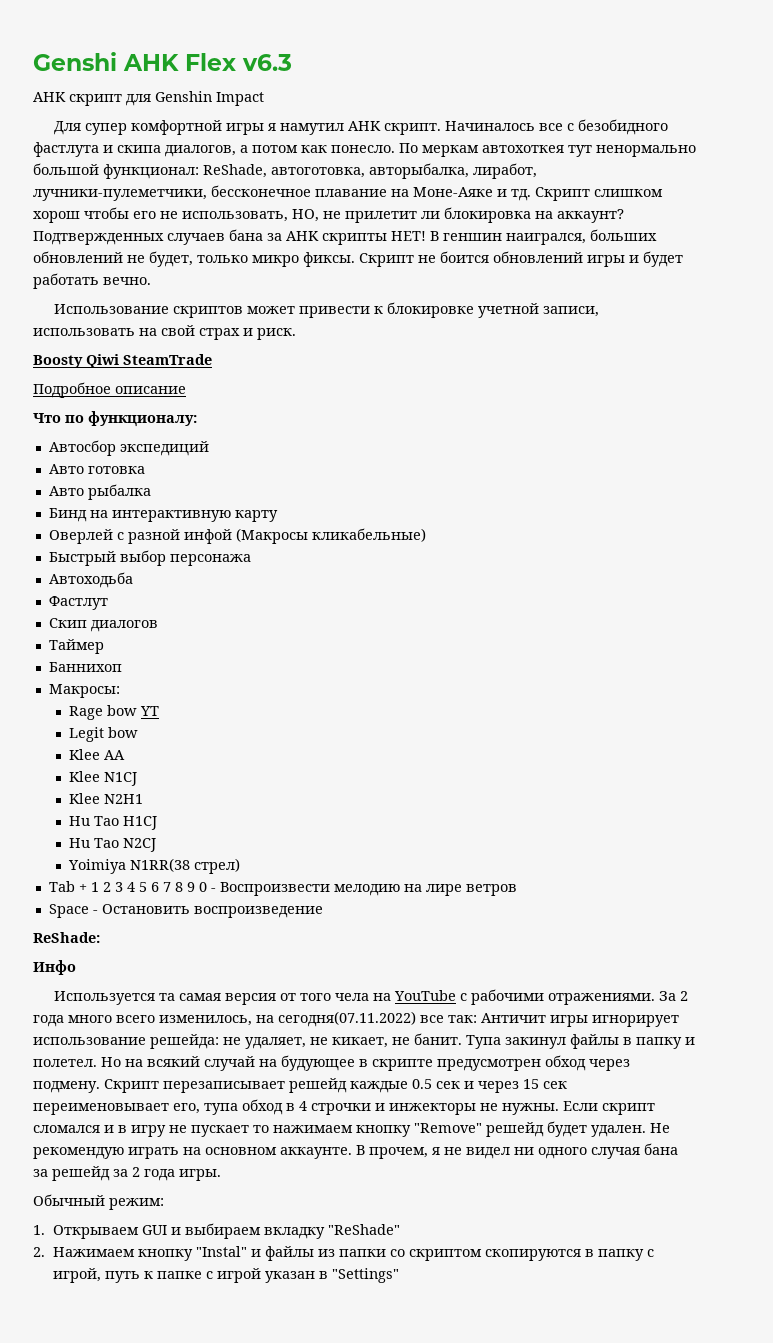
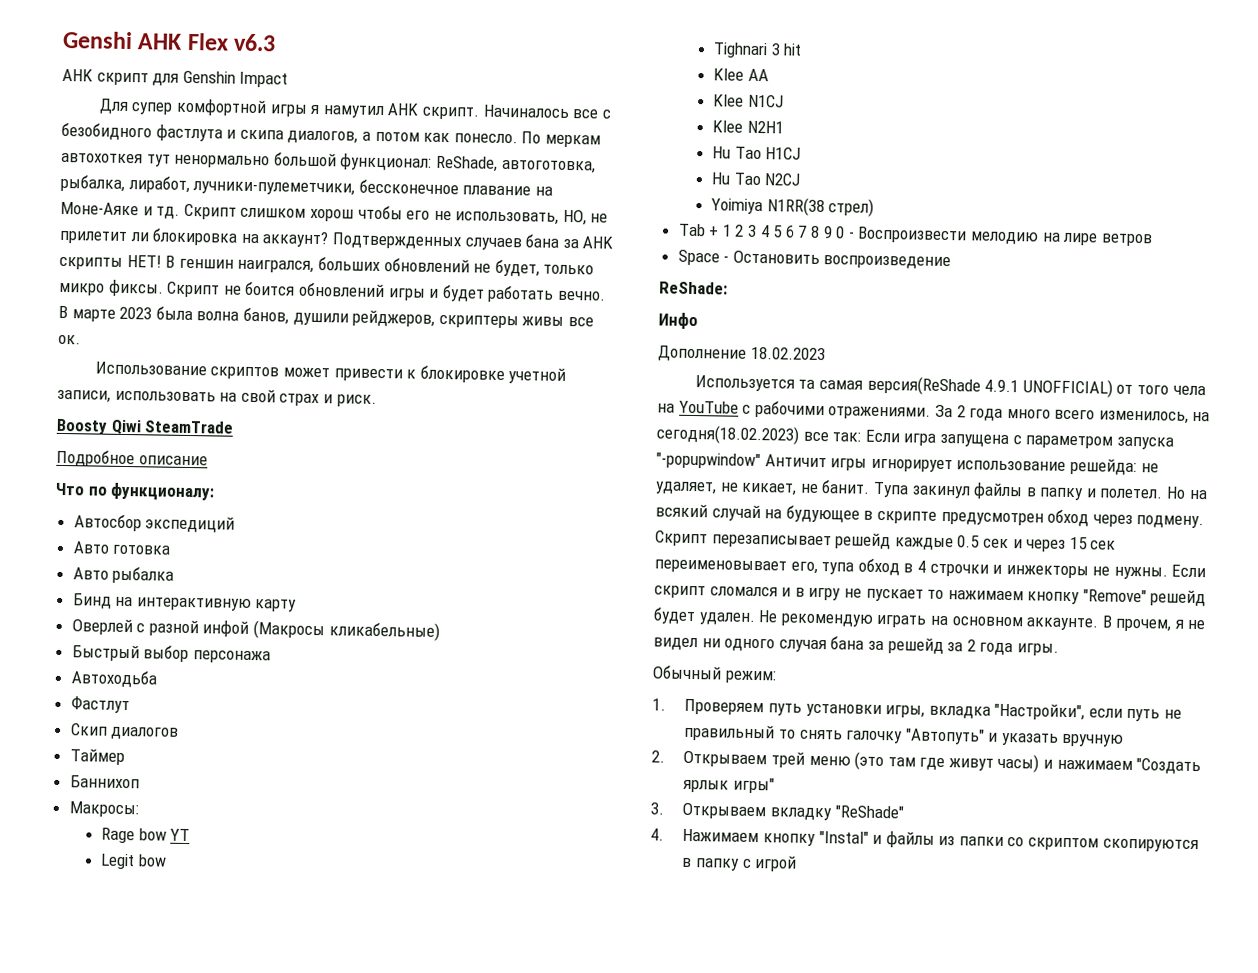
[369,163,469,179] авторыбалка, -> [60,174,125,192] рыбалка,
(151, 281) none -> [58,305,594,329] [58,334,81,345] В марте 2023 была волна банов, душили рейджеров, скриптеры живы все ок.
(139, 732) none -> [713,42,803,59] // Tighnari 3 hit
(76, 967) none -> [658,345,826,362] // Дополнение 18.02.2023
[224,993,276,1005] версия -> [866,375,1113,398] версия(ReShade 4.9.1 UNOFFICIAL)
[278,1011,416,1027] сегодня(07.11.2022) -> [656,424,799,445] сегодня(18.02.2023)
(477, 1019) none -> [864,429,1174,450] [656,452,761,470] Если игра запущена с параметром запуска "-popupwindow"
[53,1223,262,1239] Открываем GUI и выбираем -> [684,698,1183,722] [683,723,1125,747] [651,750,1202,775] [683,777,775,794] [650,802,767,820] Проверяем путь установки игры, вкладка "Настройки", если путь не правильный то снять галочку "Автопуть" и указать вручную // 2. Открываем трей меню (это там где живут часы) и нажимаем "Создать ярлык игры" // 3. Открываем
[33,1247,45,1257] 2. -> [650,828,664,841] 4.
[53,1268,400,1283] игрой, путь к папке с игрой указан в "Settings" -> [754,855,798,872] игрой

